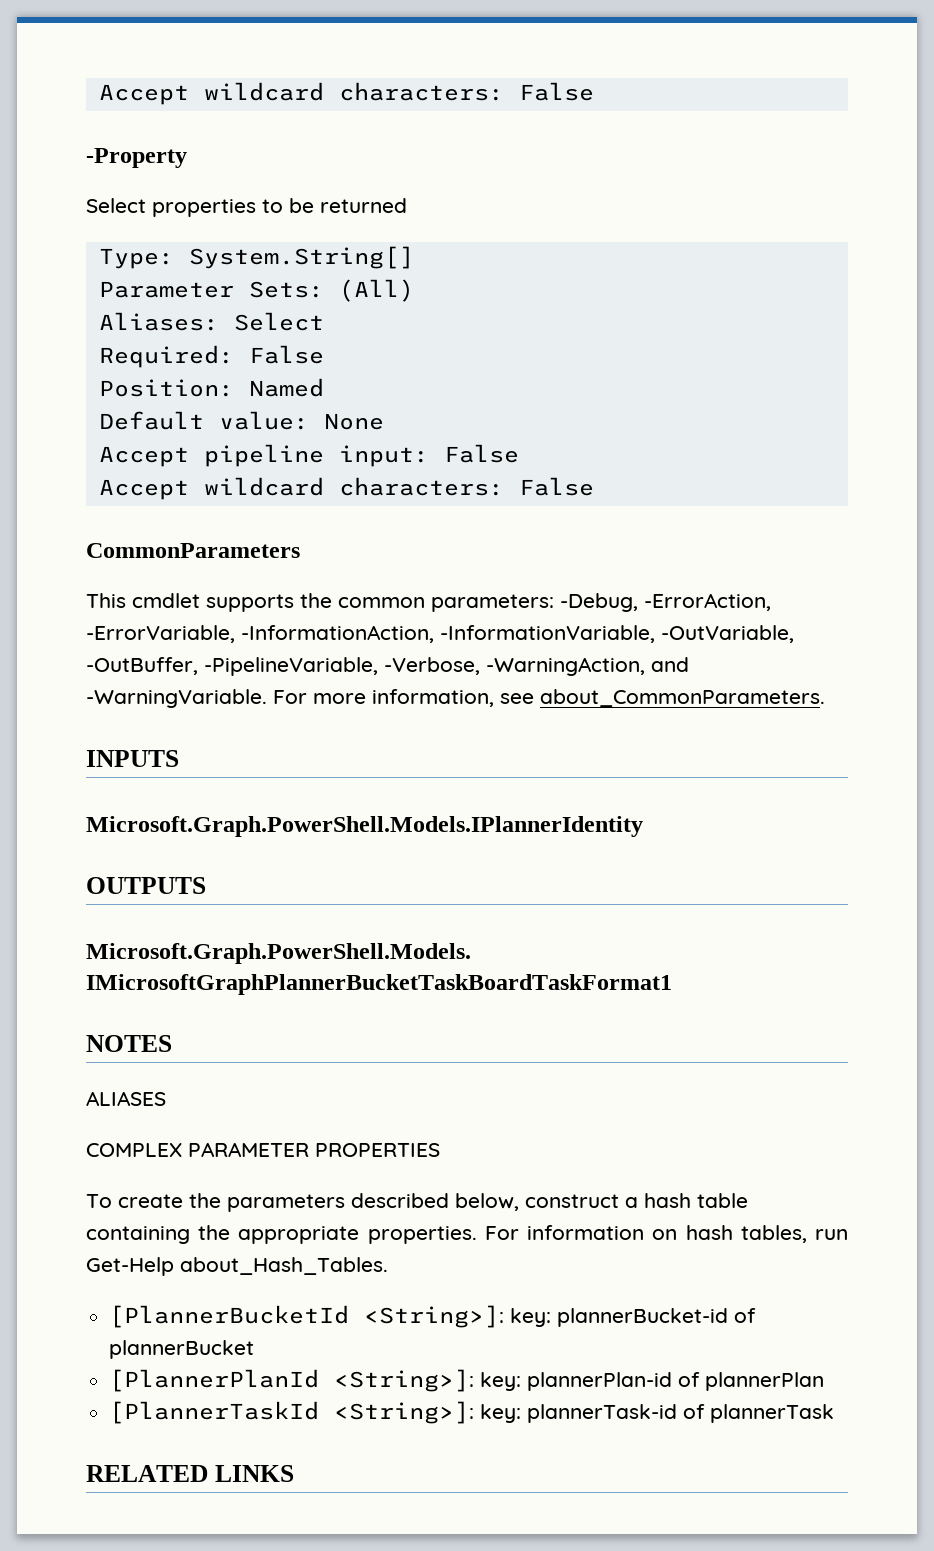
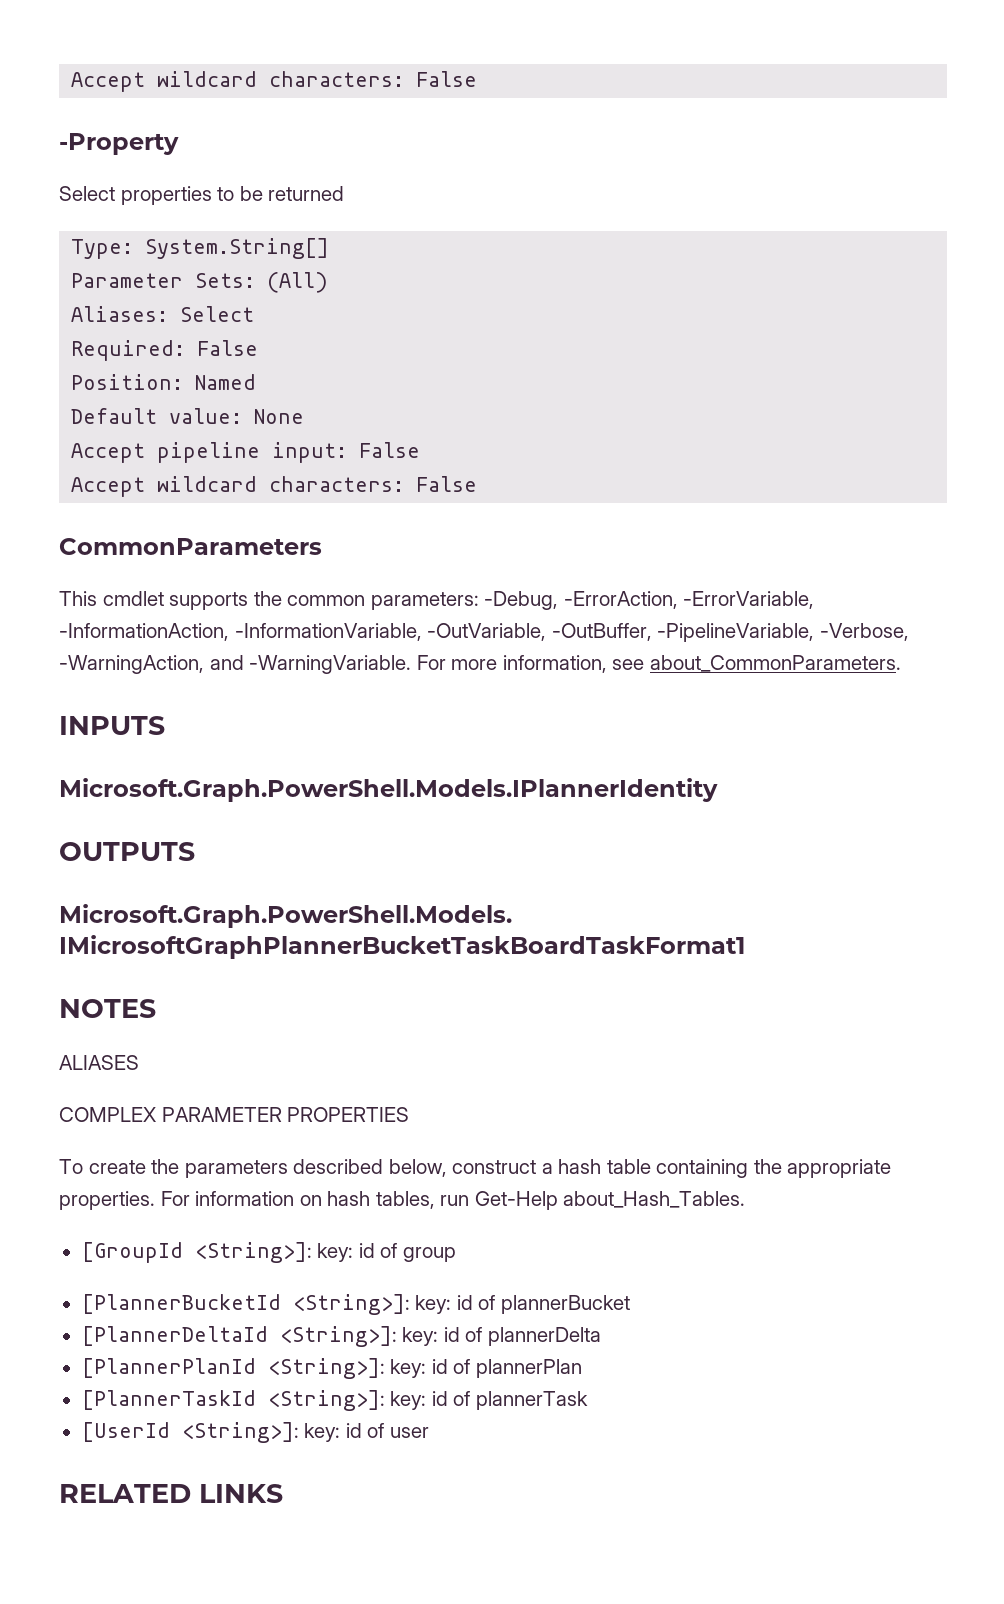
(388, 1266) none -> [81,1242,456,1263] // [GroupId <String>]: key: id of group
[557,1308,729,1327] plannerBucket-id -> [456,1295,473,1310] id
(255, 1349) none -> [81,1326,601,1347] // [PlannerDeltaId <String>]: key: id of plannerDelta
[527,1372,673,1391] plannerPlan-id -> [431,1359,448,1374] id
[527,1404,678,1423] plannerTask-id -> [431,1391,448,1406] id
(835, 1413) none -> [81,1422,429,1443] // [UserId <String>]: key: id of user

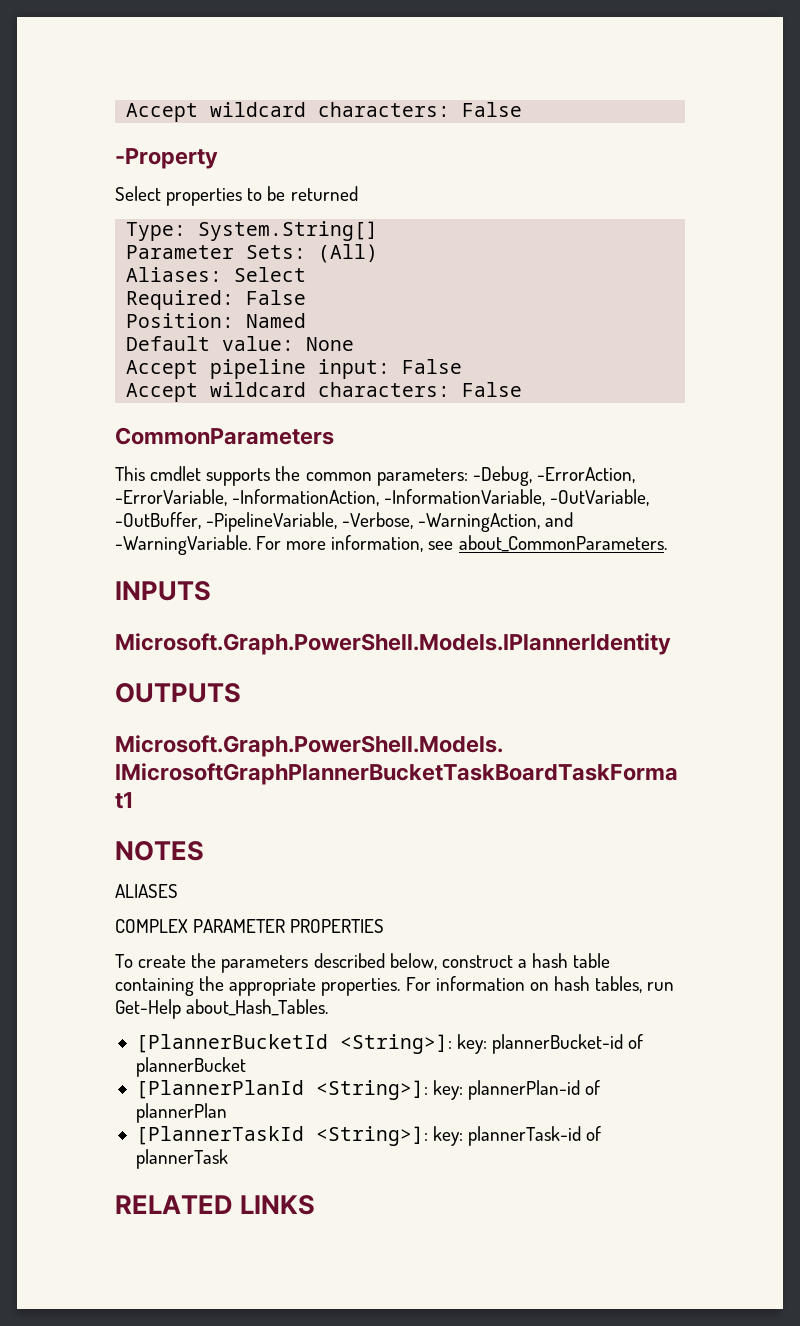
[81,1242,456,1263] // [GroupId <String>]: key: id of group -> (329, 1007) none
[456,1295,473,1310] id -> [492,1034,624,1054] plannerBucket-id
[81,1326,601,1347] // [PlannerDeltaId <String>]: key: id of plannerDelta -> (246, 1067) none
[431,1359,448,1374] id -> [468,1080,581,1100] plannerPlan-id
[431,1391,448,1406] id -> [468,1126,582,1146] plannerTask-id
[81,1422,429,1443] // [UserId <String>]: key: id of user -> (228, 1159) none

